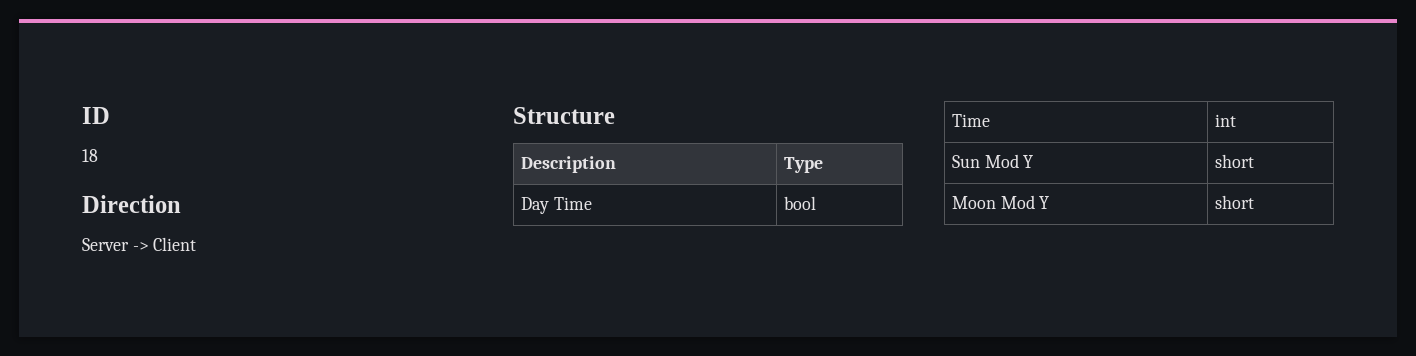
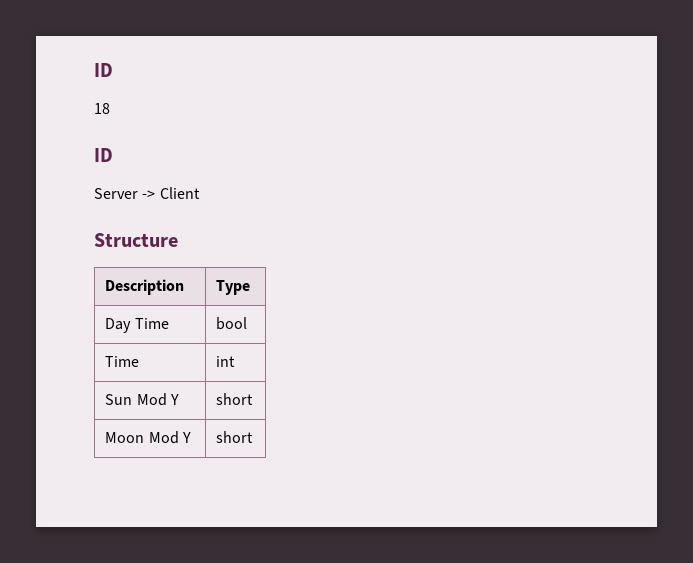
[82,195,181,213] Direction -> [94,148,113,162] ID

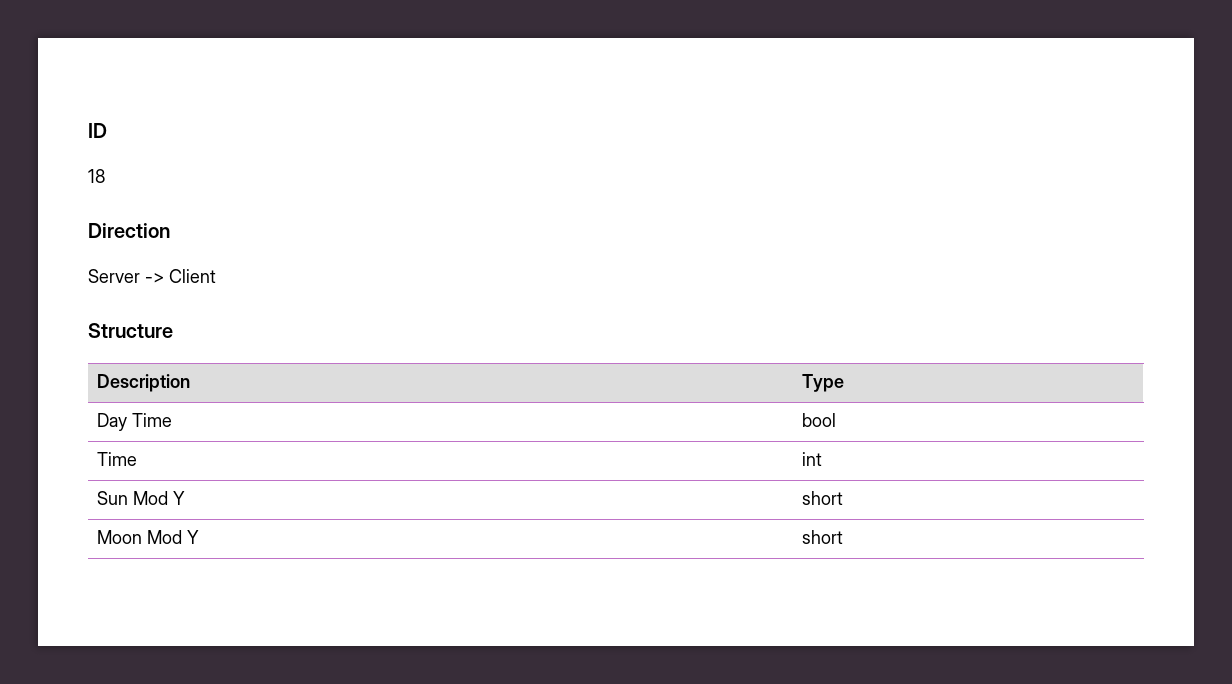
[94,148,113,162] ID -> [88,223,170,238] Direction

